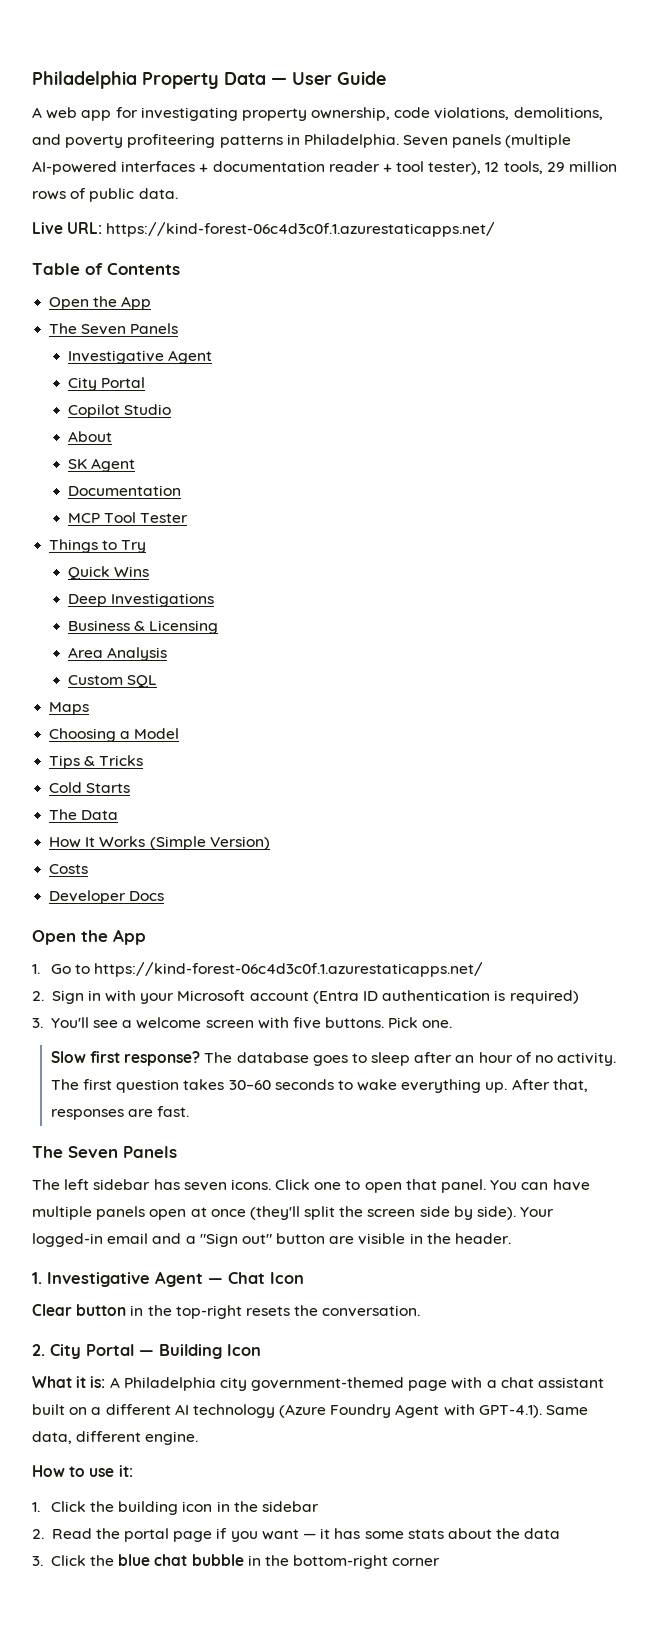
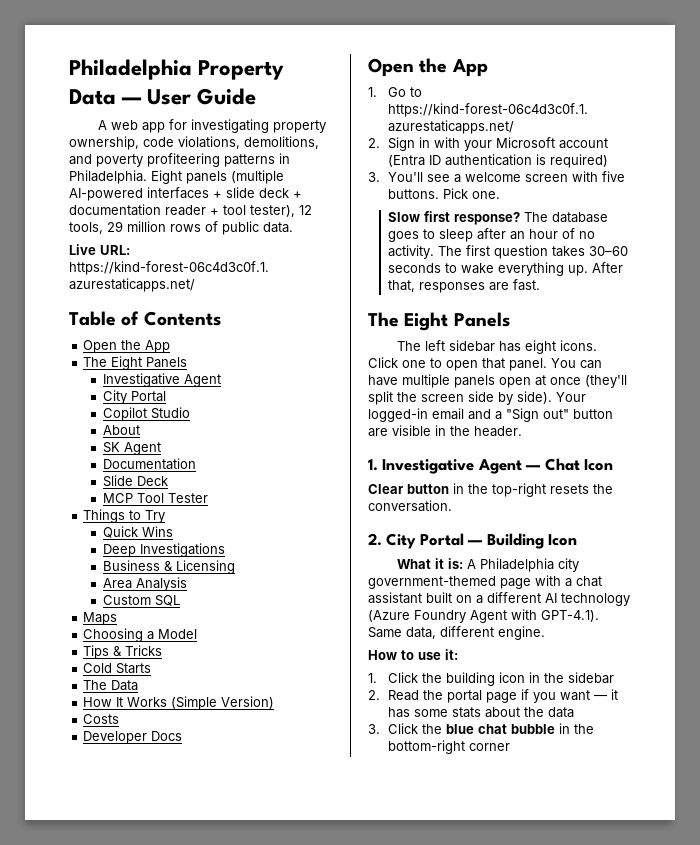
[403,135,449,146] Seven -> [151,170,182,184] Eight
(209, 168) none -> [226,187,302,198] slide deck +
[81,324,127,335] Seven -> [111,356,143,370] Eight
(181, 490) none -> [102,475,168,487] // Slide Deck
[68,1146,118,1158] Seven -> [404,312,449,331] Eight
[183,1182,227,1191] seven -> [525,340,557,354] eight

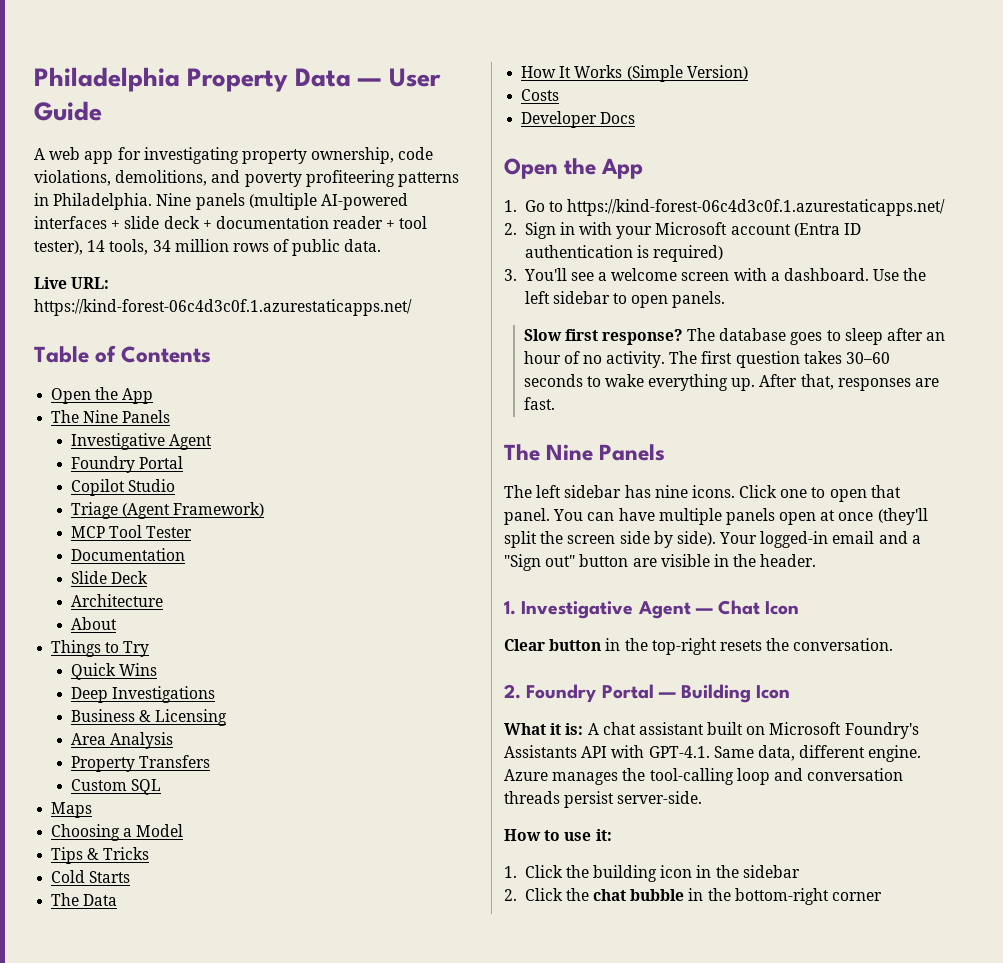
[151,170,182,184] Eight -> [156,193,192,206] Nine
[299,205,312,215] [69,221,123,234] 12 tools, 29 -> [87,239,171,255] 14 tools, 34
[111,356,143,370] Eight -> [83,410,119,423] Nine
[102,390,127,404] City -> [70,456,135,473] Foundry
[102,425,140,435] [102,442,161,455] About // SK Agent -> [70,502,264,519] [70,525,192,538] Triage (Agent Framework) // MCP Tool Tester
[102,493,208,503] MCP Tool Tester -> [70,594,163,607] [70,617,117,630] Architecture // About
(187, 584) none -> [70,755,210,772] // Property Transfers
[601,171,625,182] [387,188,500,199] five buttons. Pick one. -> [770,268,927,281] [524,291,726,308] a dashboard. Use the left sidebar to open panels.
[404,312,449,331] Eight -> [546,444,594,461] Nine
[525,340,557,354] eight -> [654,485,688,498] nine
[386,533,417,549] City -> [526,684,597,703] Foundry
[480,558,580,572] [368,575,602,589] [368,592,630,606] [368,609,599,623] [368,626,545,640] Philadelphia city government-themed page with a chat assistant built on a different AI technology (Azure Foundry Agent with GPT-4.1). Same data, different engine. -> [602,722,919,739] [504,745,922,762] [504,768,904,785] [504,791,703,808] chat assistant built on Microsoft Foundry's Assistants API with GPT-4.1. Same data, different engine. Azure manages the tool-calling loop and conversation threads persist server-side.
[387,689,618,703] [387,707,574,718] [368,723,474,734] Read the portal page if you want — it has some stats about the data // 3. Click the blue -> [524,888,589,901] Click the

